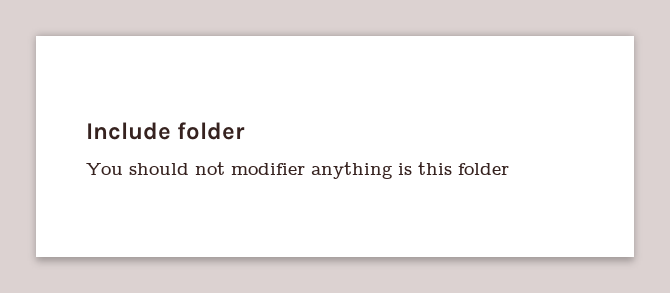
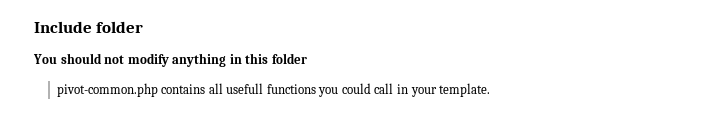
[231,162,412,179] modifier anything is -> [127,53,242,67] modify anything in
(509, 169) none -> [56,83,491,97] // pivot-common.php contains all usefull functions you could call in your template.

